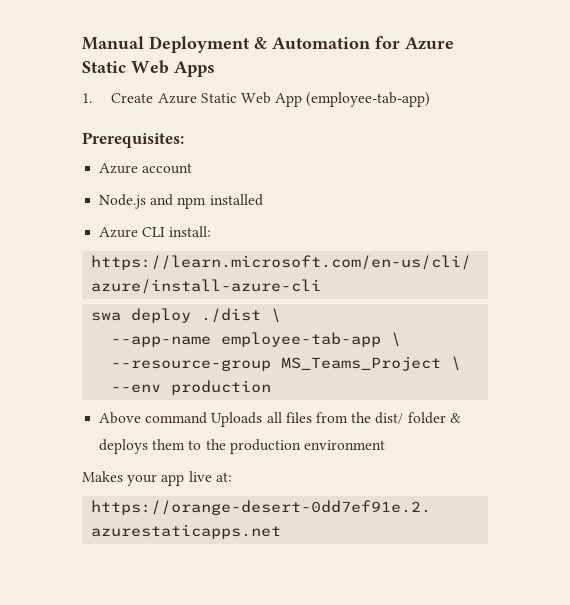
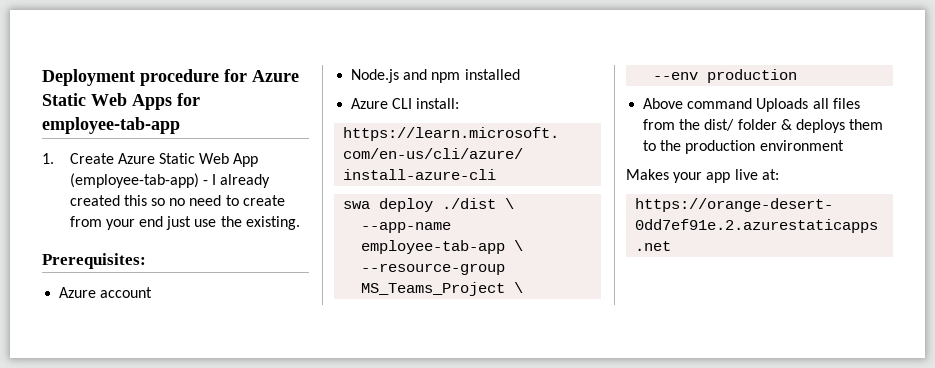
[82,36,370,53] Manual Deployment & Automation -> [42,69,219,86] Deployment procedure
(215, 69) none -> [177,93,200,106] [42,117,180,134] for employee-tab-app
(431, 99) none -> [202,174,271,188] [69,195,285,206] [69,216,300,230] - I already created this so no need to create from your end just use the existing.

